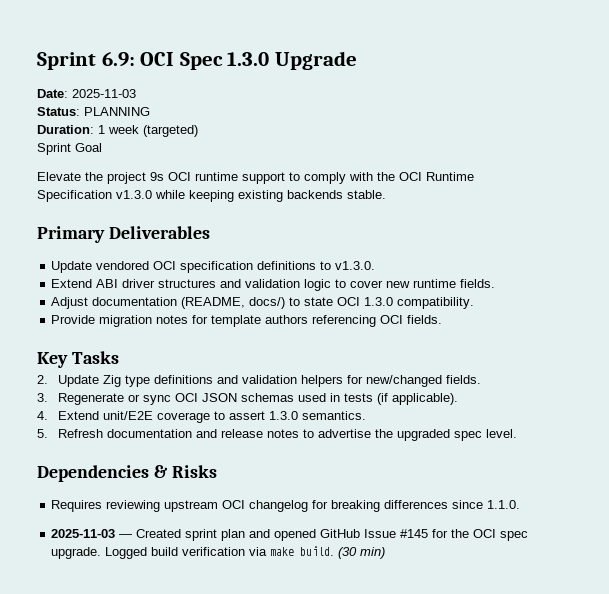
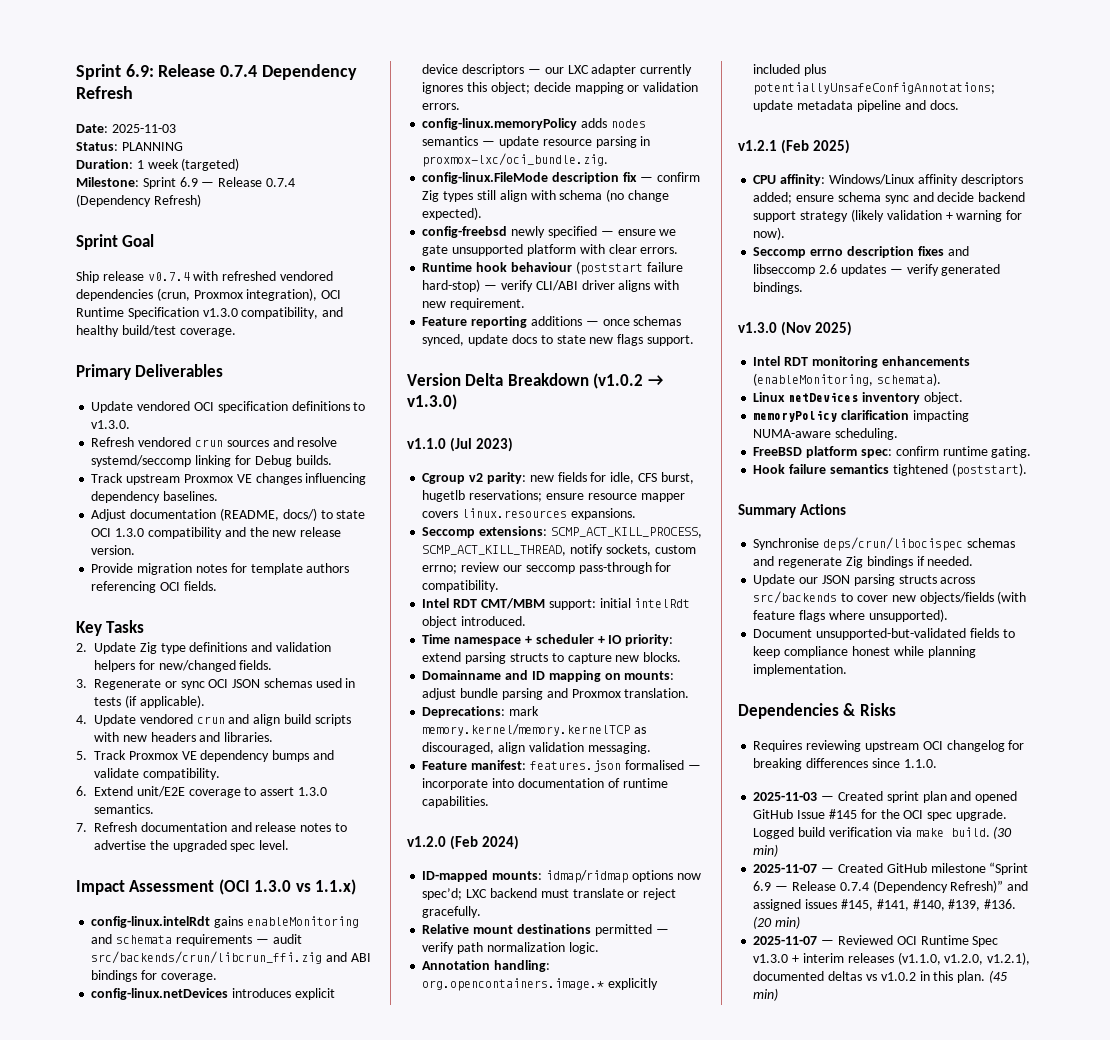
[140,51,357,70] OCI Spec 1.3.0 Upgrade -> [158,64,357,80] [76,86,133,99] Release 0.7.4 Dependency Refresh
[37,143,102,155] [37,172,474,184] [37,190,386,202] Sprint Goal // Elevate the project 9s OCI runtime support to comply with the OCI Runtime Specification v1.3.0 while keeping existing backends stable. -> [76,177,295,189] [76,194,201,207] [76,234,155,250] [76,271,333,283] [76,288,342,301] [76,307,344,319] [76,325,236,337] Milestone: Sprint 6.9 — Release 0.7.4 (Dependency Refresh) // Sprint Goal // Ship release v0.7.4 with refreshed vendored dependencies (crun, Proxmox integration), OCI Runtime Specification v1.3.0 compatibility, and healthy build/test coverage.
[51,279,496,291] Extend ABI driver structures and validation logic to cover new runtime fields. -> [91,437,338,447] [91,455,332,467] [91,473,367,485] [91,491,219,503] Refresh vendored crun sources and resolve systemd/seccomp linking for Debug builds. // Track upstream Proxmox VE changes influencing dependency baselines.
[397,297,475,309] compatibility. -> [147,527,342,539] [91,545,136,555] compatibility and the new release version.
(48, 415) none -> [94,714,351,726] [94,732,274,742] [76,750,334,762] [94,768,220,780] [76,786,87,796] Update vendored crun and align build scripts with new headers and libraries. // 5. Track Proxmox VE dependency bumps and validate compatibility. // 6.
[37,429,48,438] 5. -> [76,823,87,832] 7.
(518, 433) none -> [76,879,357,895] [91,916,359,928] [91,934,302,946] [91,951,371,964] [91,970,217,982] [91,988,335,1000] [422,64,693,76] [422,82,699,94] [422,103,461,110] [422,118,646,130] [422,136,651,148] [422,153,609,167] [422,172,700,184] [422,189,669,202] [422,207,483,220] [422,226,677,238] [422,244,679,256] [422,261,683,275] [422,279,680,292] [422,298,526,310] [422,316,682,328] [422,334,694,346] [407,373,663,389] [407,394,457,410] [407,437,514,452] [422,472,694,484] [422,490,685,502] [422,508,636,520] [422,526,702,538] [422,544,696,556] [422,562,672,574] [422,580,500,592] [422,598,691,610] [422,616,527,628] [422,634,674,646] [422,652,682,664] [422,670,675,682] [422,688,690,700] [422,706,540,718] [422,724,647,736] [422,742,651,754] [422,760,701,772] [422,778,668,790] [422,796,490,808] [407,835,520,850] [422,870,701,883] [422,888,677,900] [422,906,482,918] [422,924,669,936] [422,942,599,954] [422,960,551,972] [422,978,659,991] [753,64,827,76] [753,82,996,95] [753,100,959,112] [738,139,851,154] [753,174,1023,186] [753,192,1026,204] [753,209,1023,222] [753,227,786,240] [753,246,969,258] [753,264,1001,276] [753,282,804,294] [738,321,853,336] [753,356,970,368] [753,373,942,386] [753,392,963,404] [753,410,969,422] [753,428,899,440] [753,446,1032,458] [753,463,1027,477] [738,504,847,518] [753,537,1015,551] [753,556,974,568] [753,574,976,586] [753,591,1027,604] [753,609,948,622] [753,628,1015,640] [753,646,976,658] [753,664,848,676] // Impact Assessment (OCI 1.3.0 vs 1.1.x) // config-linux.intelRdt gains enableMonitoring and schemata requirements — audit src/backends/crun/libcrun_ffi.zig and ABI bindings for coverage. // config-linux.netDevices introduces explicit device descriptors — our LXC adapter currently ignores this object; decide mapping or validation errors. // config-linux.memoryPolicy adds nodes semantics — update resource parsing in proxmox-lxc/oci_bundle.zig. // config-linux.FileMode description fix — confirm Zig types still align with schema (no change expected). // config-freebsd newly specified — ensure we gate unsupported platform with clear errors. // Runtime hook behaviour (poststart failure hard-stop) — verify CLI/ABI driver aligns with new requirement. // Feature reporting additions — once schemas synced, update docs to state new flags support. // Version Delta Breakdown (v1.0.2 → v1.3.0) // v1.1.0 (Jul 2023) // Cgroup v2 parity: new fields for idle, CFS burst, hugetlb reservations; ensure resource mapper covers linux.resources expansions. // Seccomp extensions: SCMP_ACT_KILL_PROCESS, SCMP_ACT_KILL_THREAD, notify sockets, custom errno; review our seccomp pass-through for compatibility. // Intel RDT CMT/MBM support: initial intelRdt object introduced. // Time namespace + scheduler + IO priority: extend parsing structs to capture new blocks. // Domainname and ID mapping on mounts: adjust bundle parsing and Proxmox translation. // Deprecations: mark memory.kernel/memory.kernelTCP as discouraged, align validation messaging. // Feature manifest: features.json formalised — incorporate into documentation of runtime capabilities. // v1.2.0 (Feb 2024) // ID-mapped mounts: idmap/ridmap options now spec’d; LXC backend must translate or reject gracefully. // Relative mount destinations permitted — verify path normalization logic. // Annotation handling: org.opencontainers.image.* explicitly included plus potentiallyUnsafeConfigAnnotations; update metadata pipeline and docs. // v1.2.1 (Feb 2025) // CPU affinity: Windows/Linux affinity descriptors added; ensure schema sync and decide backend support strategy (likely validation + warning for now). // Seccomp errno description fixes and libseccomp 2.6 updates — verify generated bindings. // v1.3.0 (Nov 2025) // Intel RDT monitoring enhancements (enableMonitoring, schemata). // Linux netDevices inventory object. // memoryPolicy clarification impacting NUMA-aware scheduling. // FreeBSD platform spec: confirm runtime gating. // Hook failure semantics tightened (poststart). // Summary Actions // Synchronise deps/crun/libocispec schemas and regenerate Zig bindings if needed. // Update our JSON parsing structs across src/backends to cover new objects/fields (with feature flags where unsupported). // Document unsupported-but-validated fields to keep compliance honest while planning implementation.
(386, 553) none -> [753,862,1029,875] [753,880,1029,893] [753,899,1017,911] [753,916,801,929] [753,935,999,947] [753,952,1031,965] [753,970,1007,983] [753,988,779,1001] // 2025-11-07 — Created GitHub milestone “Sprint 6.9 — Release 0.7.4 (Dependency Refresh)” and assigned issues #145, #141, #140, #139, #136. (20 min) // 2025-11-07 — Reviewed OCI Runtime Spec v1.3.0 + interim releases (v1.1.0, v1.2.0, v1.2.1), documented deltas vs v1.0.2 in this plan. (45 min)

